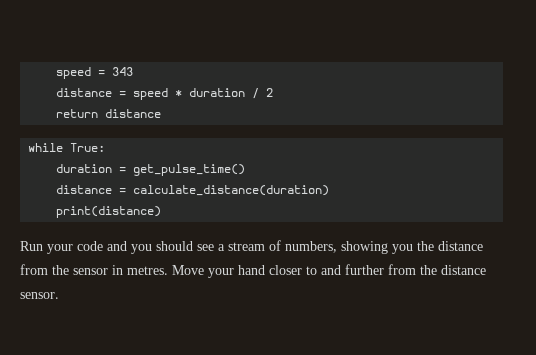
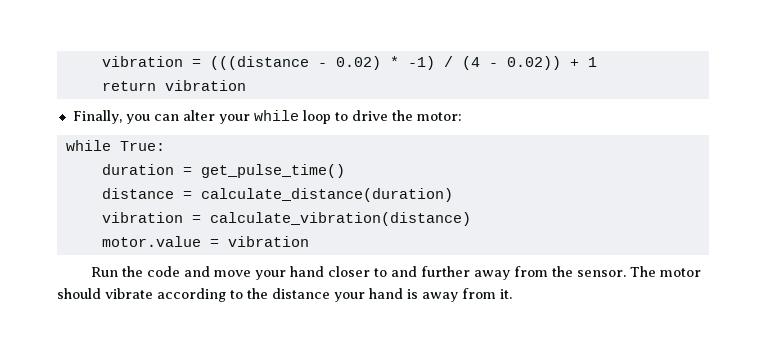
[56,67,134,79] [56,88,274,100] [56,109,162,118] speed = 343 // distance = speed * duration / 2 // return distance -> [101,56,597,70] [101,80,246,91] [72,110,462,124] vibration = (((distance - 0.02) * -1) / (4 - 0.02)) + 1 // return vibration // Finally, you can alter your while loop to drive the motor:
[56,206,162,218] print(distance) -> [101,212,471,226] [101,236,309,247] vibration = calculate_vibration(distance) // motor.value = vibration
[47,244,73,254] your -> [121,266,143,277] the
[131,240,483,254] [20,264,204,275] you should see a stream of numbers, showing you the distance from the sensor in metres. Move -> [213,270,251,277] move
[388,264,486,275] [20,292,59,299] from the distance sensor. -> [473,266,701,280] [57,288,512,302] away from the sensor. The motor should vibrate according to the distance your hand is away from it.

